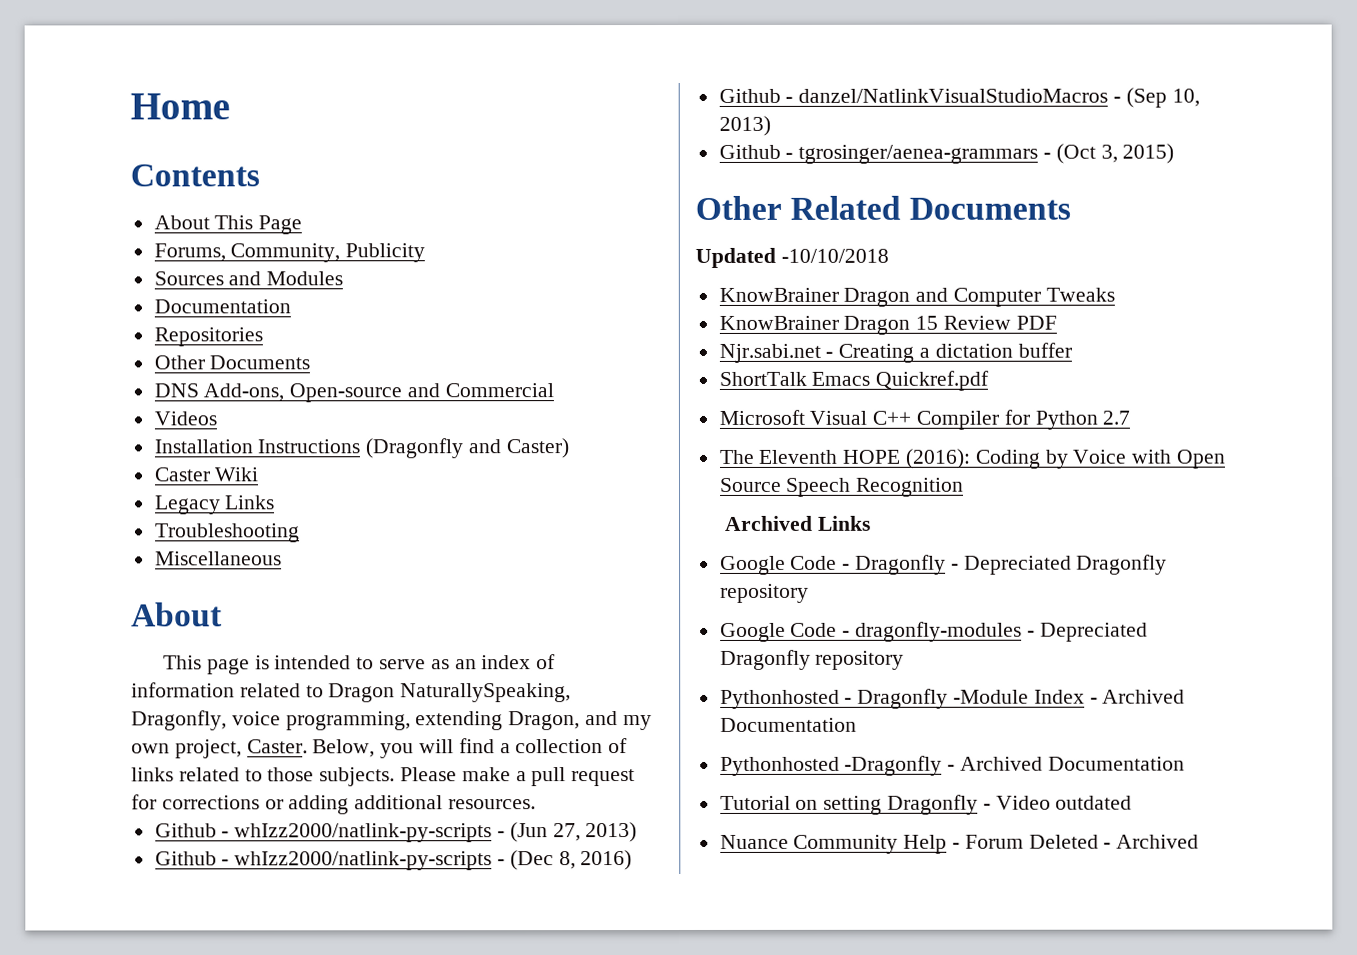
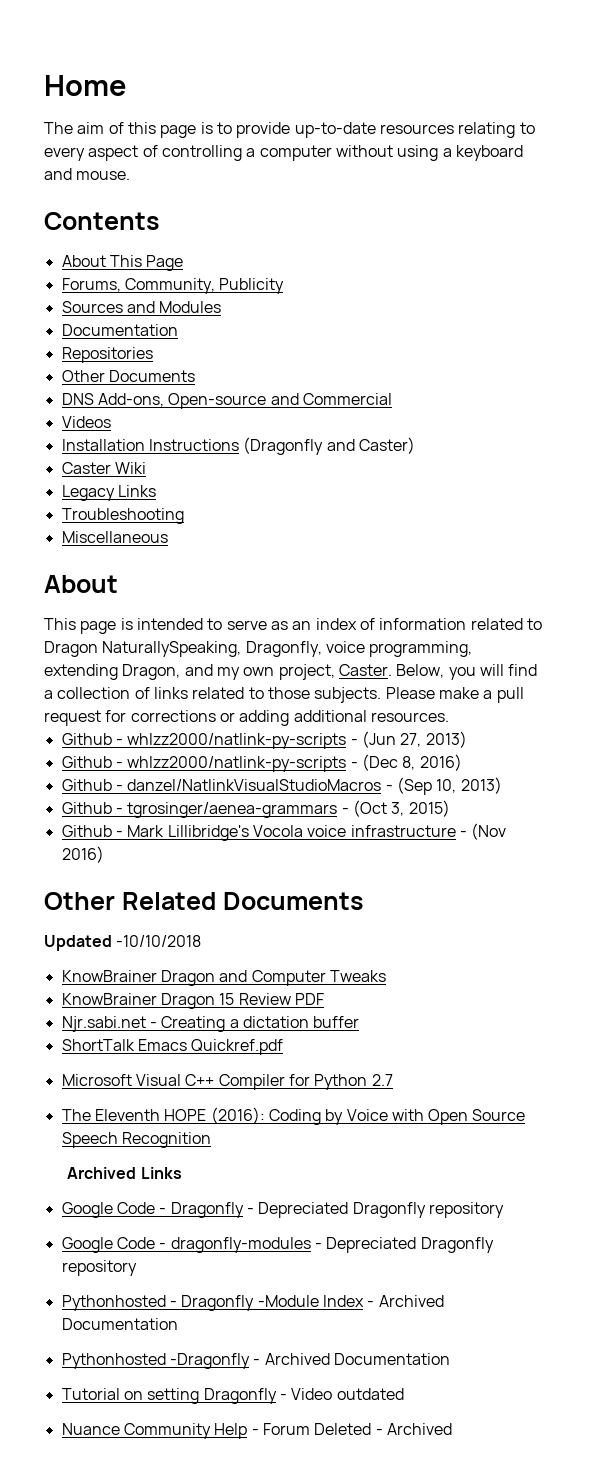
(230, 106) none -> [44,122,535,138] [44,145,523,161] [44,168,131,180] // The aim of this page is to provide up-to-date resources relating to every aspect of controlling a computer without using a keyboard and mouse.
(1175, 153) none -> [61,823,507,841] [61,846,104,863] // Github - Mark Lillibridge's Vocola voice infrastructure - (Nov 2016)

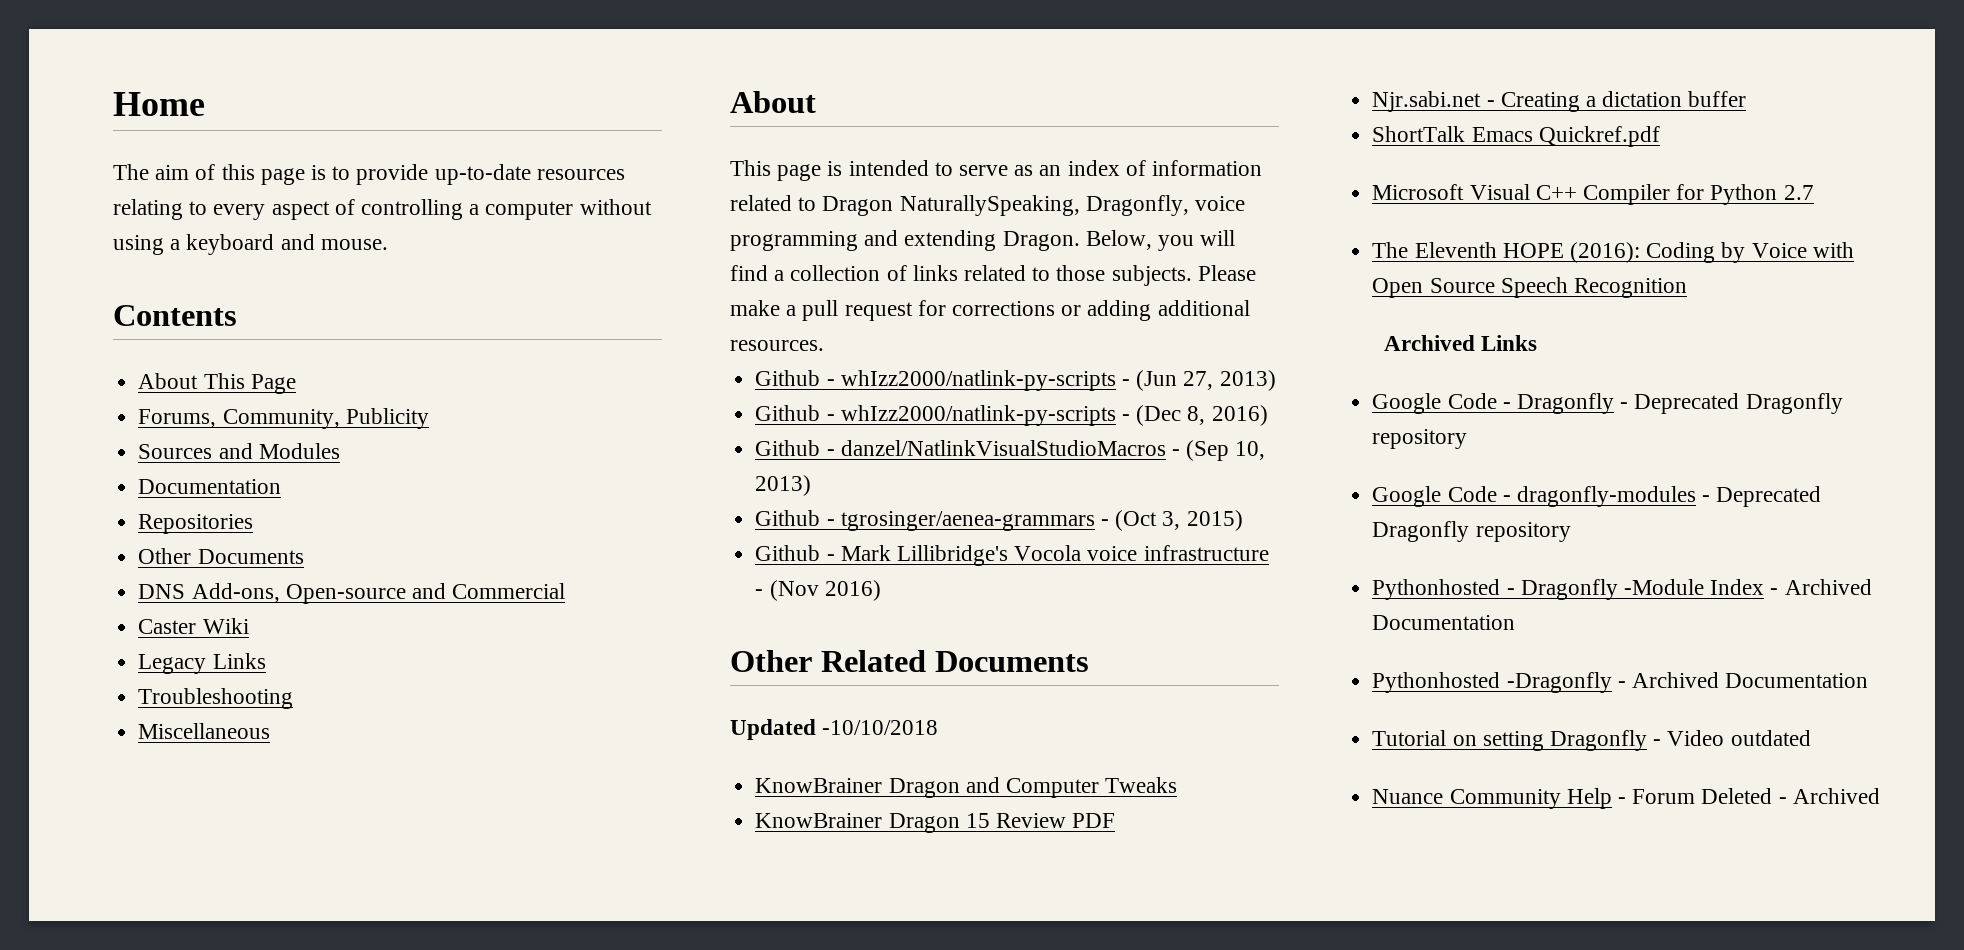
[61,416,111,428] [61,437,415,455] // Videos // Installation Instructions (Dragonfly and Caster) -> (566, 591) none
[369,641,473,657] [44,664,392,680] programming, extending Dragon, and my own project, Caster. -> [730,230,1080,251] programming and extending Dragon.
[258,1202,349,1218] Depreciated -> [1634,393,1740,414] Deprecated
[326,1237,417,1253] Depreciated -> [1716,486,1822,507] Deprecated

